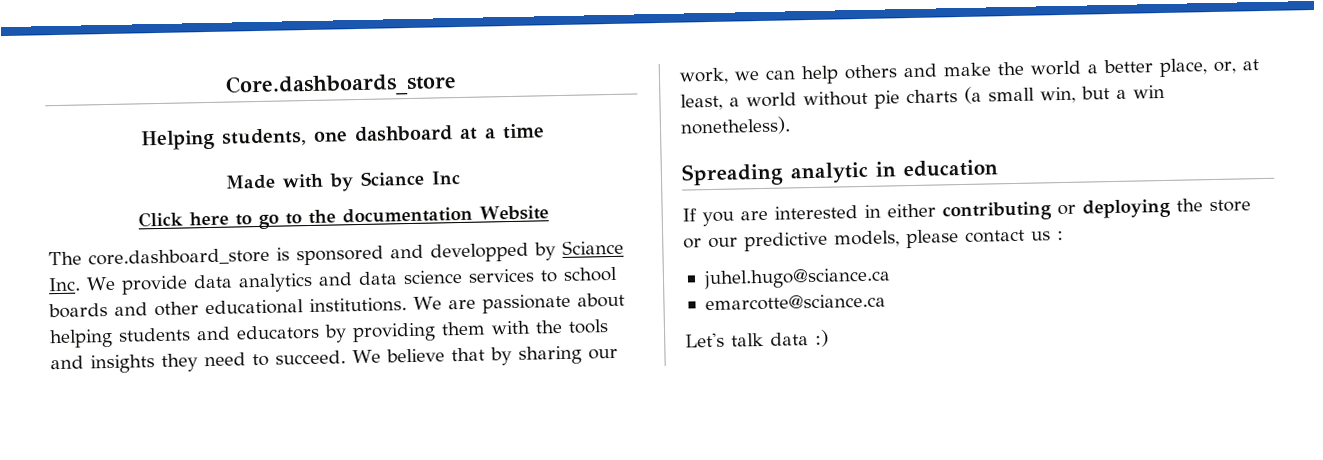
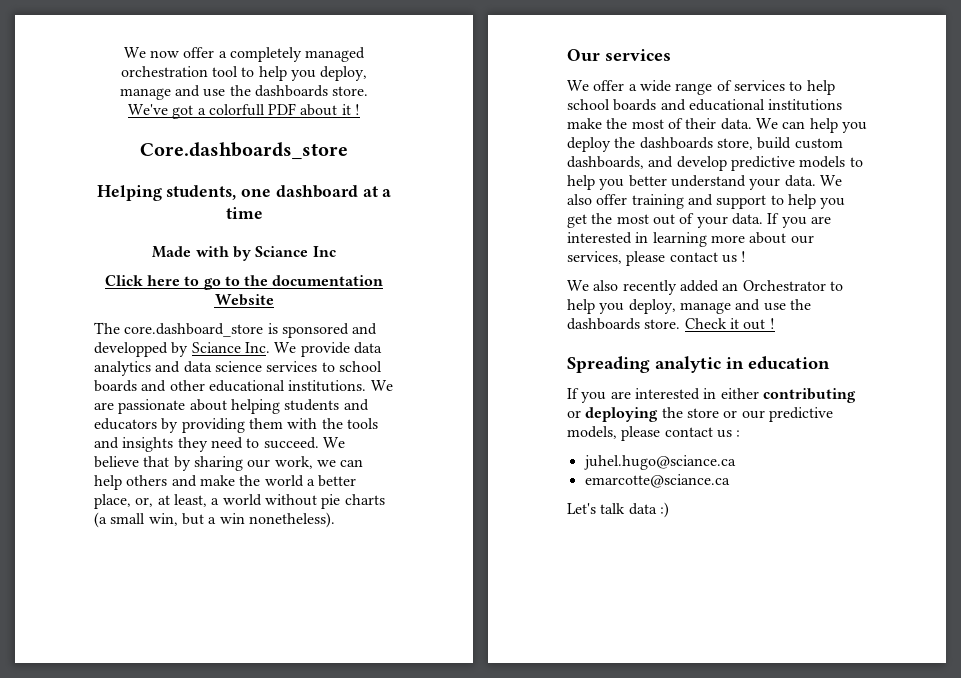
(225, 85) none -> [123,47,366,62] [120,66,368,81] [119,85,369,100] [127,103,361,119] We now offer a completely managed orchestration tool to help you deploy, manage and use the dashboards store. // We've got a colorfull PDF about it ! //
(791, 126) none -> [567,49,671,62] [567,80,835,95] [567,99,843,111] [567,118,867,133] [567,137,843,152] [567,156,863,171] [567,175,842,190] [567,194,846,209] [567,213,831,228] [567,232,814,247] [567,251,747,266] [567,280,843,295] [567,299,811,314] [567,318,775,330] // Our services // We offer a wide range of services to help school boards and educational institutions make the most of their data. We can help you deploy the dashboards store, build custom dashboards, and develop predictive models to help you better understand your data. We also offer training and support to help you get the most out of your data. If you are interested in learning more about our services, please contact us ! // We also recently added an Orchestrator to help you deploy, manage and use the dashboards store. Check it out !

